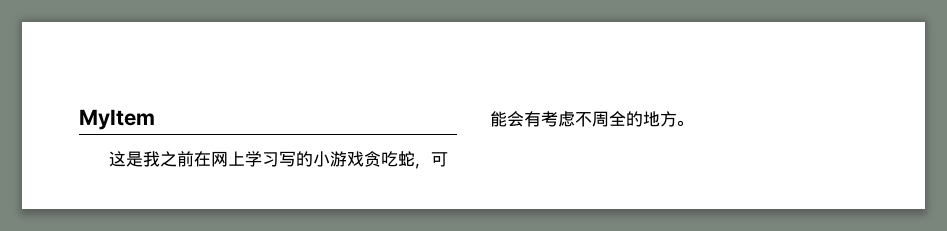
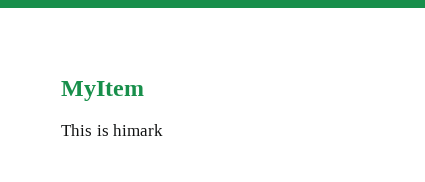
[109,151,449,169] [490,111,693,127] 这是我之前在网上学习写的小游戏贪吃蛇，可能会有考虑不周全的地方。 -> [61,124,164,136] This is himark

